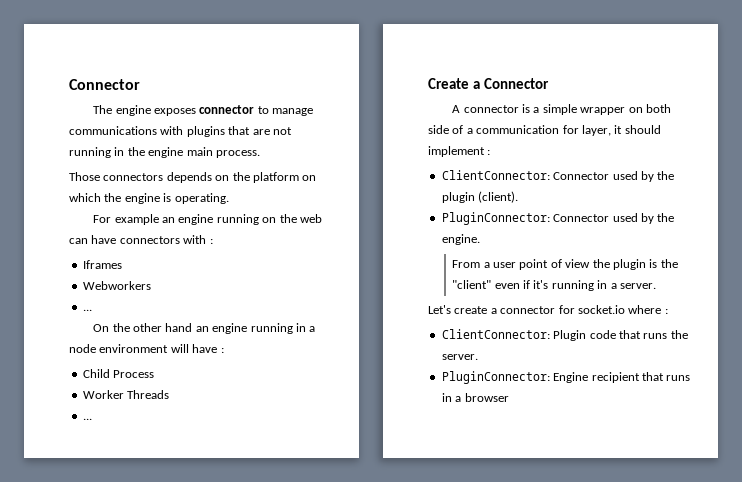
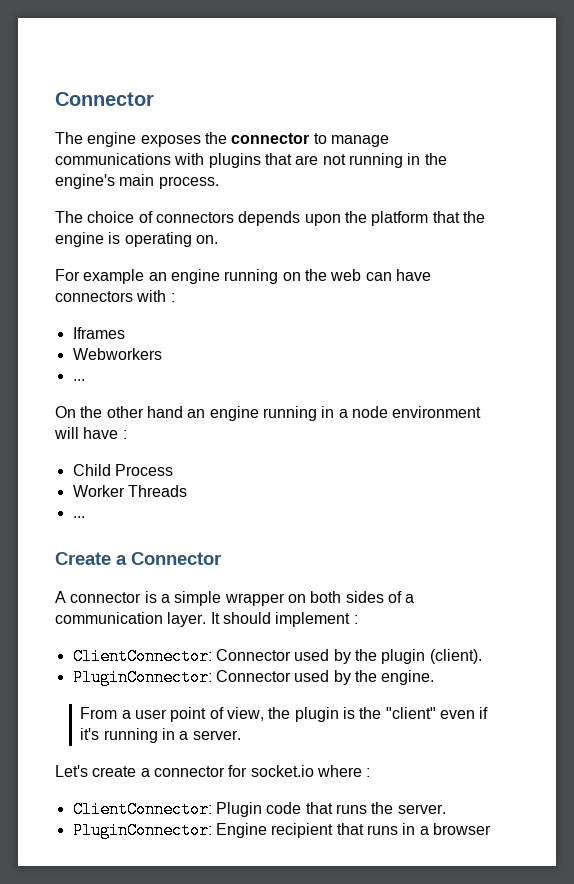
(197, 112) none -> [204,132,227,144] the
[148,147,184,158] engine -> [55,174,115,189] engine's
[69,172,100,181] Those -> [55,211,153,223] The choice of
[215,175,230,181] on -> [304,214,341,226] upon
[302,175,317,181] [69,193,101,202] on which -> [432,211,460,223] that
[174,193,229,204] operating. -> [124,232,218,247] operating on.
[428,125,449,134] side -> [345,591,384,603] sides
[562,125,623,136] for layer, it -> [167,612,220,627] layer. It
[565,259,591,268] view -> [226,707,264,721] view,

